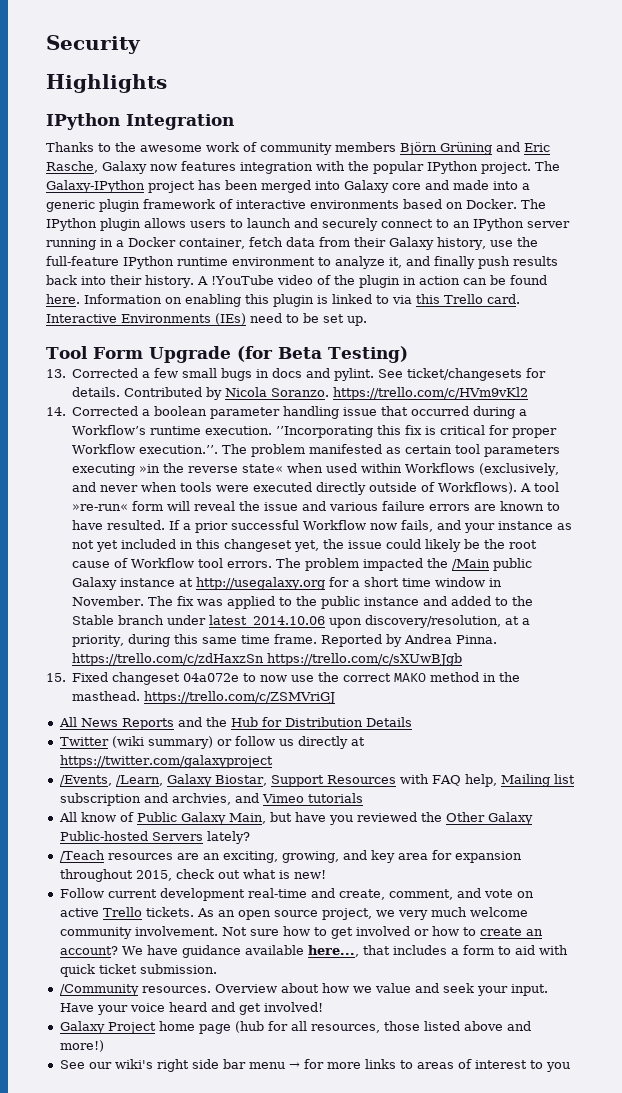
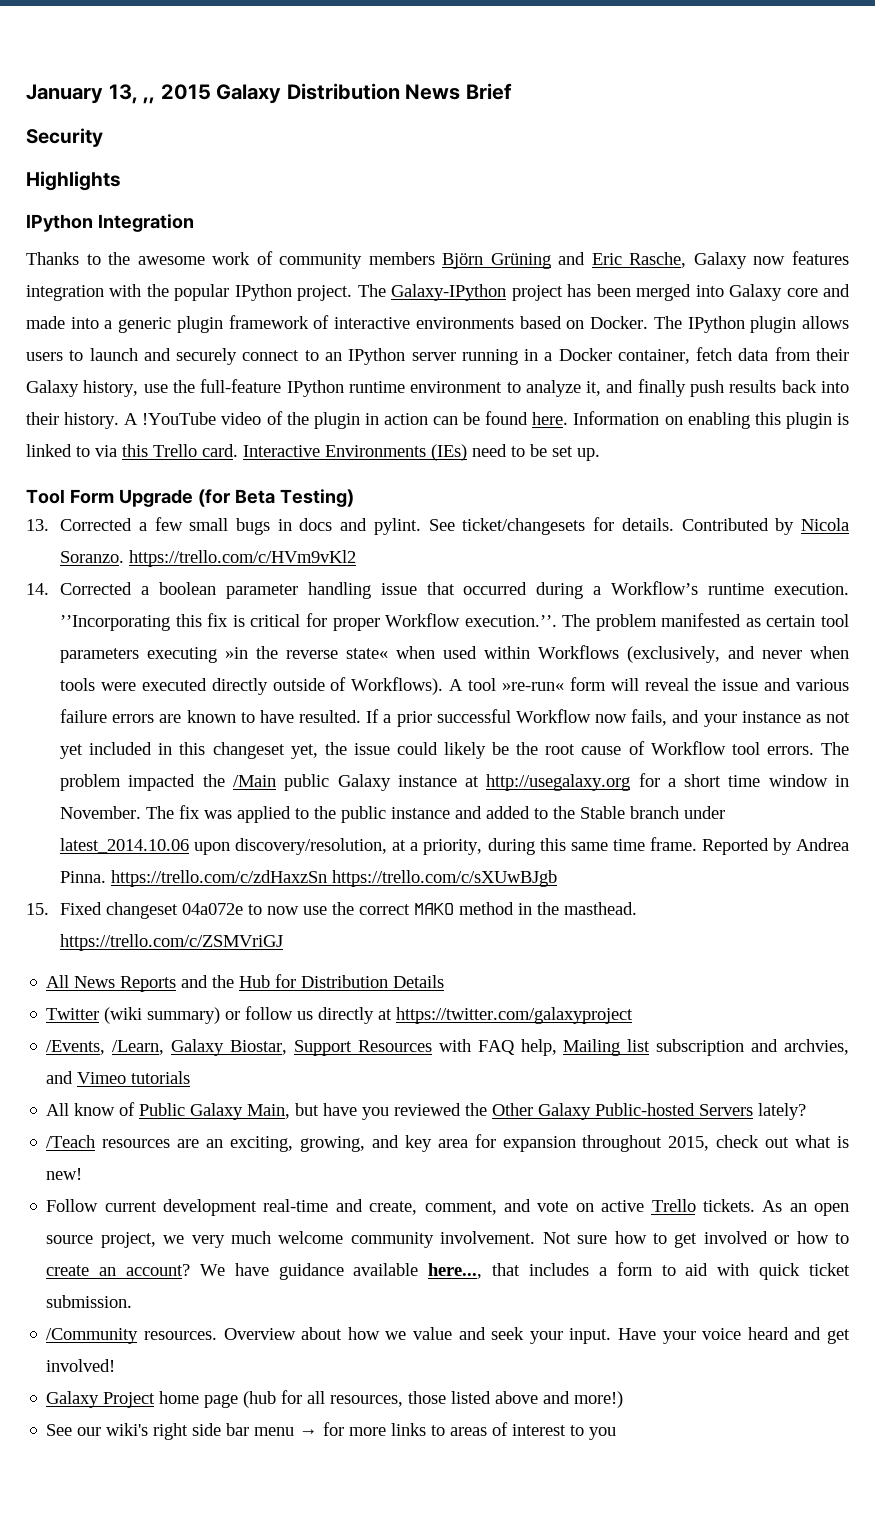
(46, 44) none -> [26,83,512,104] January 13, ,, 2015 Galaxy Distribution News Brief //

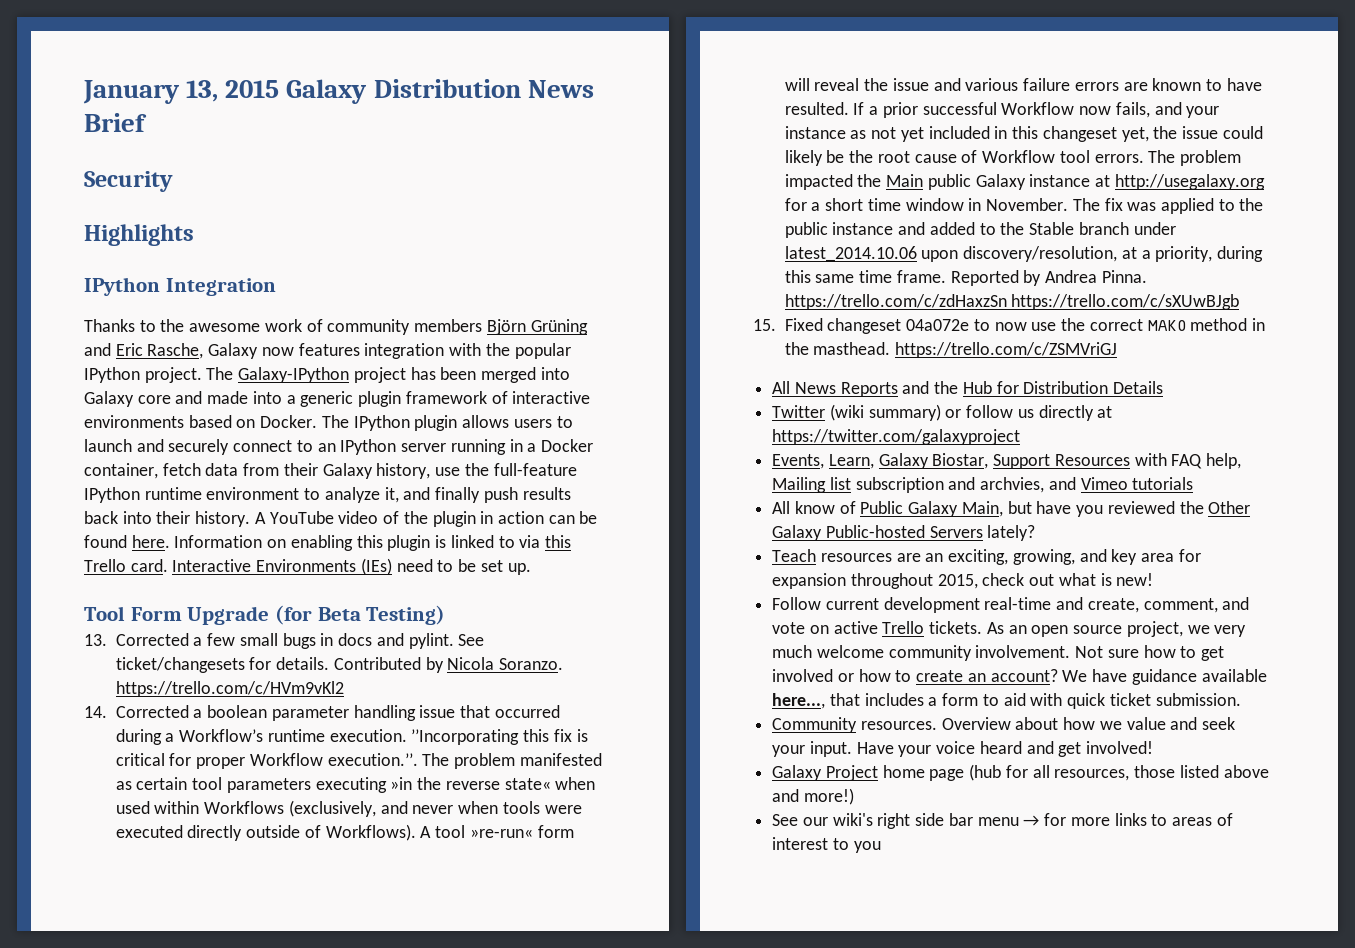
[143,97,156,104] ,, -> (219, 91) none
[142,412,217,425] !YouTube -> [269,511,334,524] YouTube
[232,775,276,787] /Main -> [886,174,924,187] Main
[46,1040,165,1055] /Events, /Learn, -> [772,454,874,469] Events, Learn,
[46,1135,96,1148] /Teach -> [772,549,817,562] Teach
[46,1328,139,1344] /Community -> [772,717,858,733] Community

